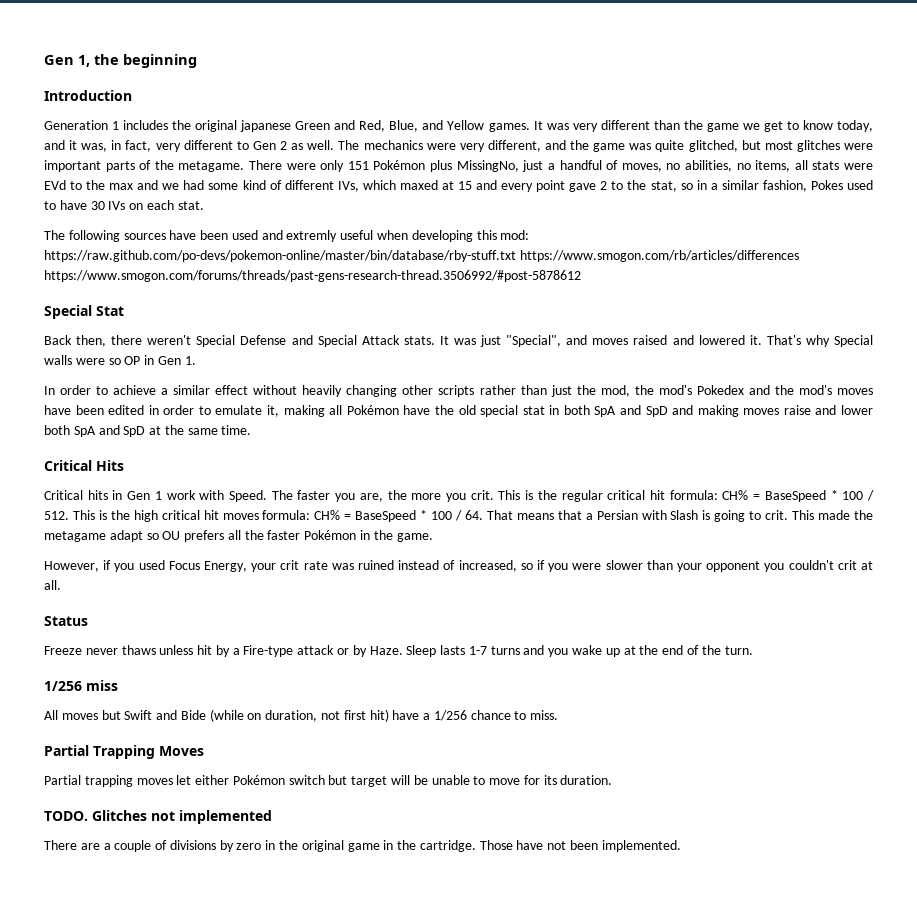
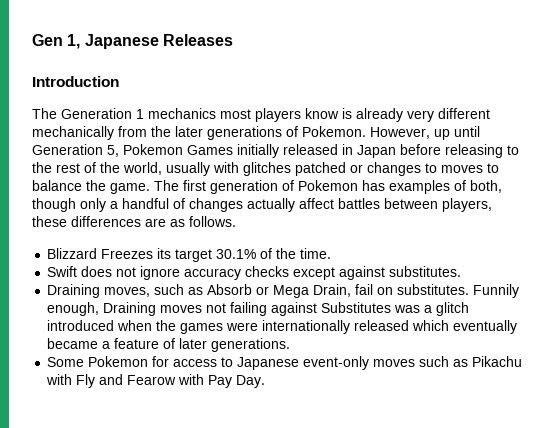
[94,54,197,68] the beginning -> [84,34,233,49] Japanese Releases
(132, 95) none -> [32,108,57,119] The
[123,120,873,132] [44,140,874,152] [44,160,873,172] [44,180,874,192] [44,200,204,210] [44,230,530,242] [44,250,799,262] [44,270,581,282] [44,305,124,319] [44,335,874,347] [44,355,196,365] [44,385,873,397] [44,405,874,417] [44,425,252,437] [44,460,124,471] [44,490,874,502] [44,510,873,522] [44,530,433,542] [44,560,874,572] [44,580,61,590] [44,616,88,626] [44,645,753,657] [44,680,118,691] [44,709,559,722] [44,745,204,759] [44,775,613,787] [44,810,272,824] [44,840,681,852] includes the original japanese Green and Red, Blue, and Yellow games. It was very different than the game we get to know today, and it was, in fact, very different to Gen 2 as well. The mechanics were very different, and the game was quite glitched, but most glitches were important parts of the metagame. There were only 151 Pokémon plus MissingNo, just a handful of moves, no abilities, no items, all stats were EVd to the max and we had some kind of different IVs, which maxed at 15 and every point gave 2 to the stat, so in a similar fashion, Pokes used to have 30 IVs on each stat. // The following sources have been used and extremly useful when developing this mod: https://raw.github.com/po-devs/pokemon-online/master/bin/database/rby-stuff.txt https://www.smogon.com/rb/articles/differences https://www.smogon.com/forums/threads/past-gens-research-thread.3506992/#post-5878612 // Special Stat // Back then, there weren't Special Defense and Special Attack stats. It was just "Special", and moves raised and lowered it. That's why Special walls were so OP in Gen 1. // In order to achieve a similar effect without heavily changing other scripts rather than just the mod, the mod's Pokedex and the mod's moves have been edited in order to emulate it, making all Pokémon have the old special stat in both SpA and SpD and making moves raise and lower both SpA and SpD at the same time. // Critical Hits // Critical hits in Gen 1 work with Speed. The faster you are, the more you crit. This is the regular critical hit formula: CH% = BaseSpeed * 100 / 512. This is the high critical hit moves formula: CH% = BaseSpeed * 100 / 64. That means that a Persian with Slash is going to crit. This made the metagame adapt so OU prefers all the faster Pokémon in the game. // However, if you used Focus Energy, your crit rate was ruined instead of increased, so if you were slower than your opponent you couldn't crit at all. // Status // Freeze never thaws unless hit by a Fire-type attack or by Haze. Sleep lasts 1-7 turns and you wake up at the end of the turn. // 1/256 miss // All moves but Swift and Bide (while on duration, not first hit) have a 1/256 chance to miss. // Partial Trapping Moves // Partial trapping moves let either Pokémon switch but target will be unable to move for its duration. // TODO. Glitches not implemented // There are a couple of divisions by zero in the original game in the cartridge. Those have not been implemented. -> [148,108,490,122] [32,126,480,140] [32,144,519,158] [32,162,499,176] [32,180,502,194] [32,198,492,212] [32,216,236,227] [47,248,332,262] [47,266,462,280] [47,284,520,298] [47,302,470,316] [47,320,518,334] [47,338,291,352] [47,356,523,370] [46,374,266,388] mechanics most players know is already very different mechanically from the later generations of Pokemon. However, up until Generation 5, Pokemon Games initially released in Japan before releasing to the rest of the world, usually with glitches patched or changes to moves to balance the game. The first generation of Pokemon has examples of both, though only a handful of changes actually affect battles between players, these differences are as follows. // Blizzard Freezes its target 30.1% of the time. // Swift does not ignore accuracy checks except against substitutes. // Draining moves, such as Absorb or Mega Drain, fail on substitutes. Funnily enough, Draining moves not failing against Substitutes was a glitch introduced when the games were internationally released which eventually became a feature of later generations. // Some Pokemon for access to Japanese event-only moves such as Pikachu with Fly and Fearow with Pay Day.

